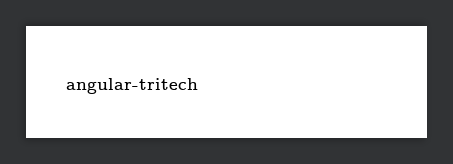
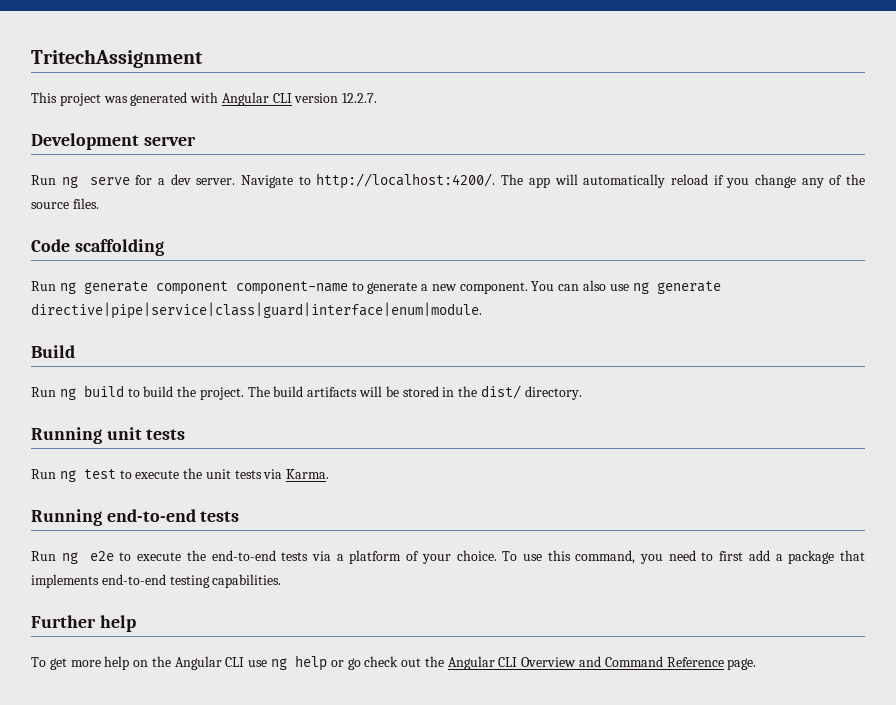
[66,78,198,94] angular-tritech -> [31,49,203,68] [31,92,378,106] [31,133,196,150] [31,173,865,189] [31,198,99,209] [31,239,164,256] [31,280,721,295] [31,302,482,319] [31,345,75,358] [31,385,582,400] [31,427,186,444] [31,468,330,482] [31,509,240,526] [31,550,865,564] [31,574,282,588] [31,615,136,632] [31,655,757,671] TritechAssignment // This project was generated with Angular CLI version 12.2.7. // Development server // Run ng serve for a dev server. Navigate to http://localhost:4200/. The app will automatically reload if you change any of the source files. // Code scaffolding // Run ng generate component component-name to generate a new component. You can also use ng generate directive|pipe|service|class|guard|interface|enum|module. // Build // Run ng build to build the project. The build artifacts will be stored in the dist/ directory. // Running unit tests // Run ng test to execute the unit tests via Karma. // Running end-to-end tests // Run ng e2e to execute the end-to-end tests via a platform of your choice. To use this command, you need to first add a package that implements end-to-end testing capabilities. // Further help // To get more help on the Angular CLI use ng help or go check out the Angular CLI Overview and Command Reference page.

